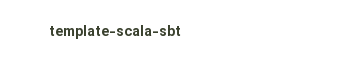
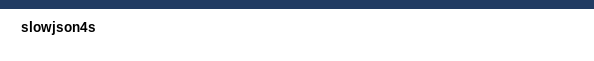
[49,25,181,39] template-scala-sbt -> [21,21,96,35] slowjson4s

